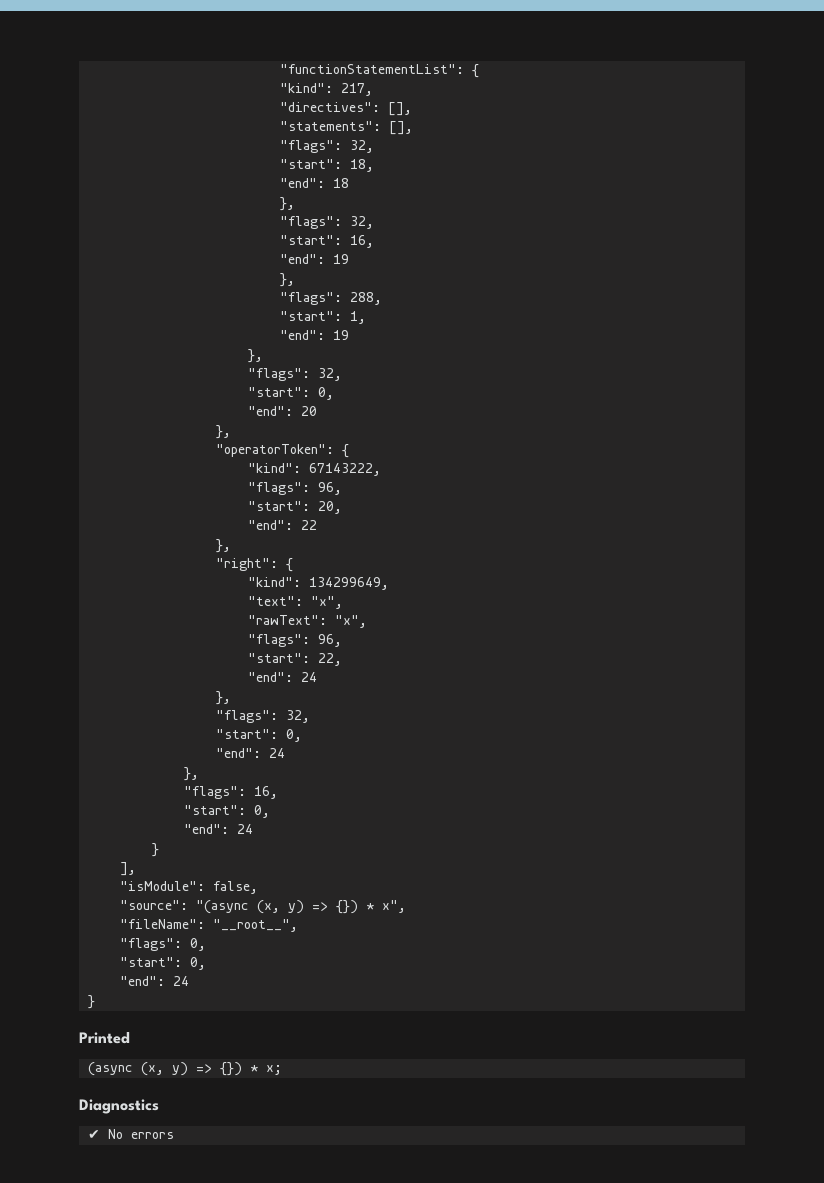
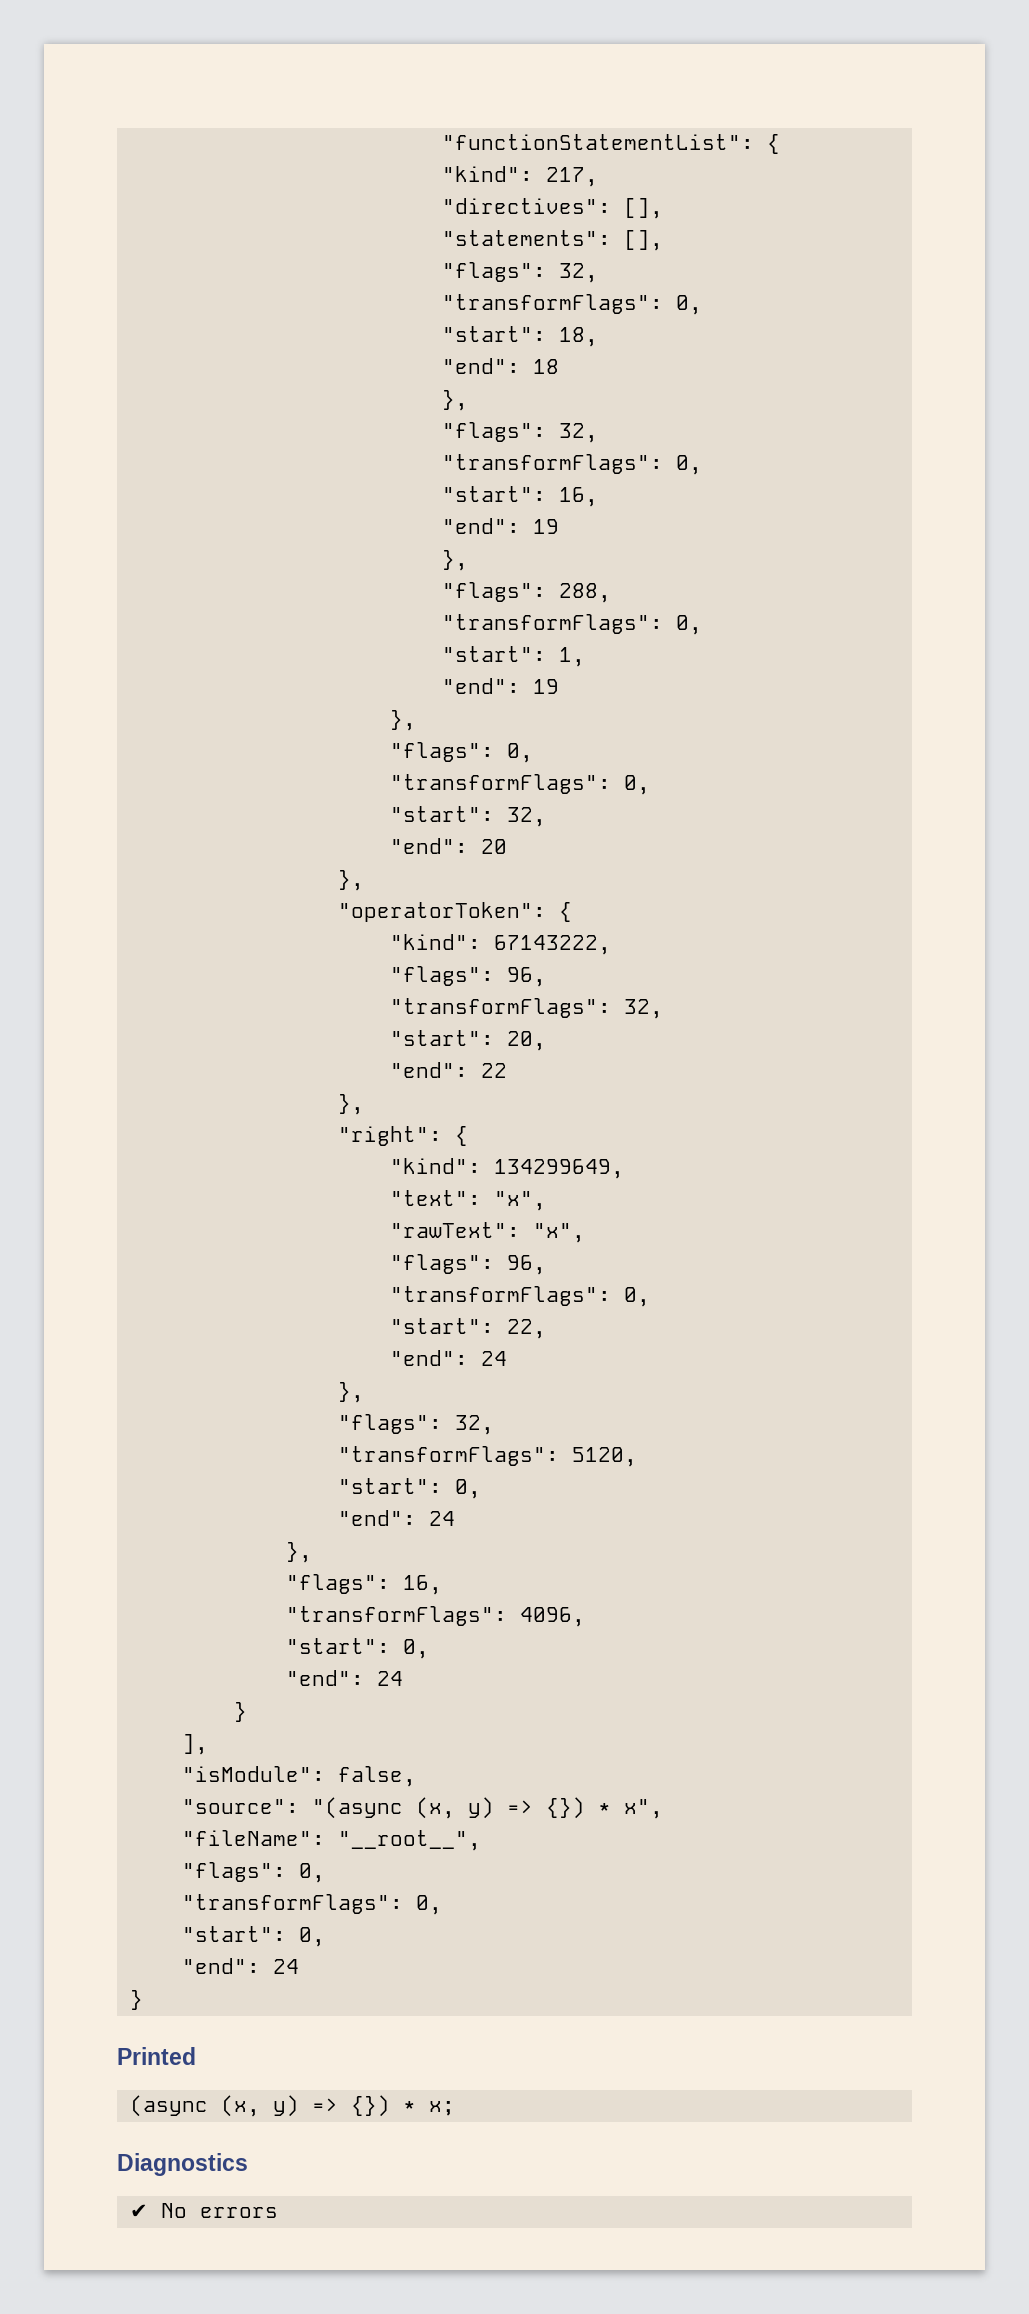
(374, 146) none -> [441,294,702,315] // "transformFlags": 0,
(374, 222) none -> [441,454,702,475] // "transformFlags": 0,
(382, 298) none -> [441,614,702,635] // "transformFlags": 0,
[317,368,342,381] [247,387,334,400] 32, // "start": 0, -> [506,743,533,763] [389,774,650,795] [389,806,546,827] 0, // "transformFlags": 0, // "start": 32,
(342, 488) none -> [389,998,663,1019] // "transformFlags": 32,
(342, 640) none -> [389,1286,650,1307] // "transformFlags": 0,
(310, 716) none -> [337,1446,637,1467] // "transformFlags": 5120,
(278, 792) none -> [285,1606,585,1627] // "transformFlags": 4096,
(206, 944) none -> [181,1894,442,1915] // "transformFlags": 0,

